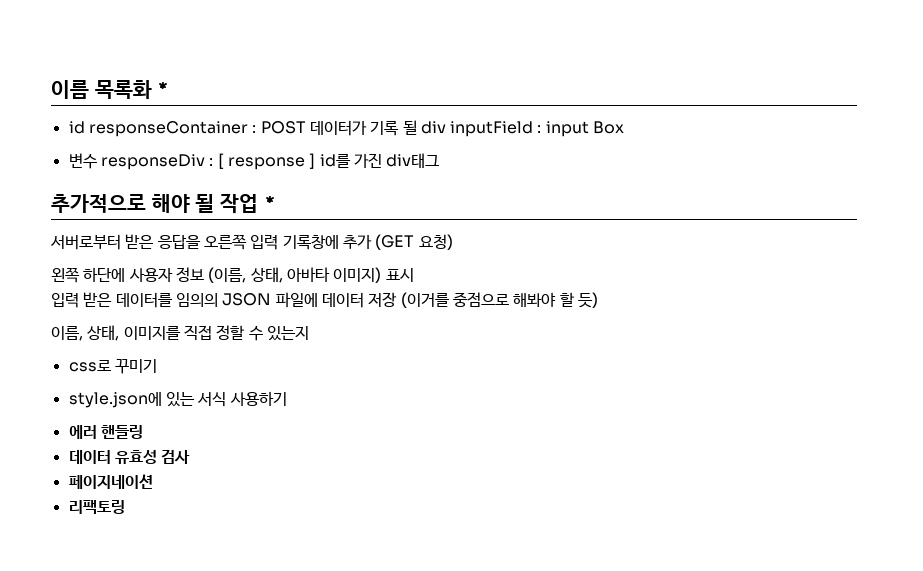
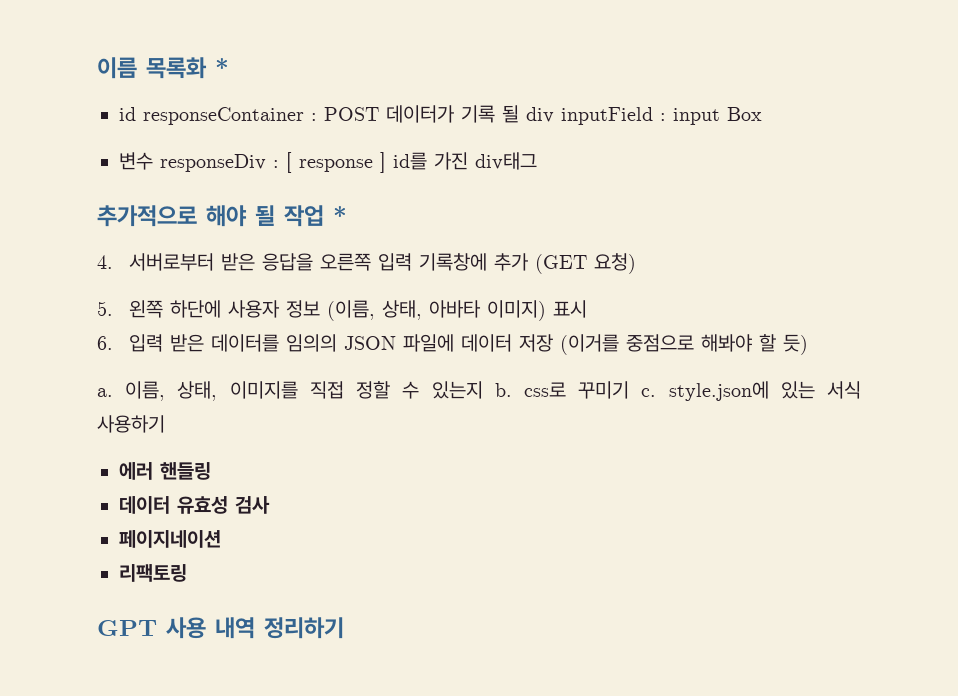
(275, 203) none -> [97,255,113,269] 4.
(453, 242) none -> [97,301,113,316] 5.
(414, 275) none -> [97,336,113,350] 6.
(598, 300) none -> [97,388,113,397] a.
(309, 333) // -> [494,383,512,397] b.
(157, 366) // -> [641,388,657,397] c.
(125, 507) none -> [97,617,344,639] // GPT 사용 내역 정리하기

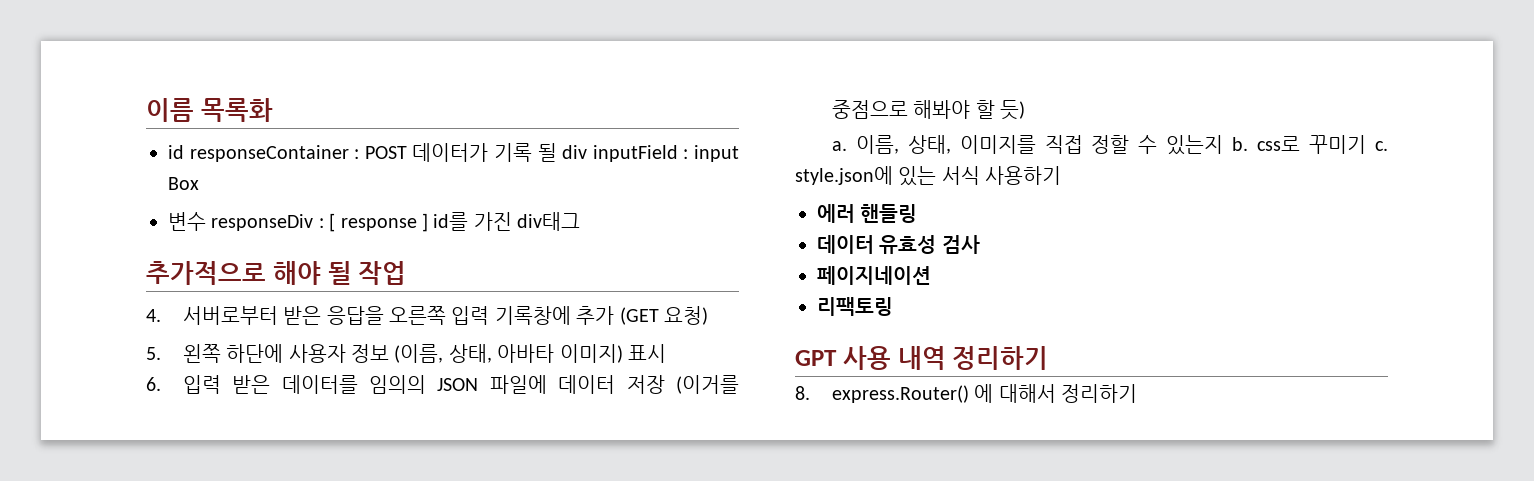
[215,58,229,76] * -> (273, 110) none
[333,206,347,224] * -> (407, 273) none
(344, 628) none -> [795,384,1137,403] // 8. express.Router() 에 대해서 정리하기

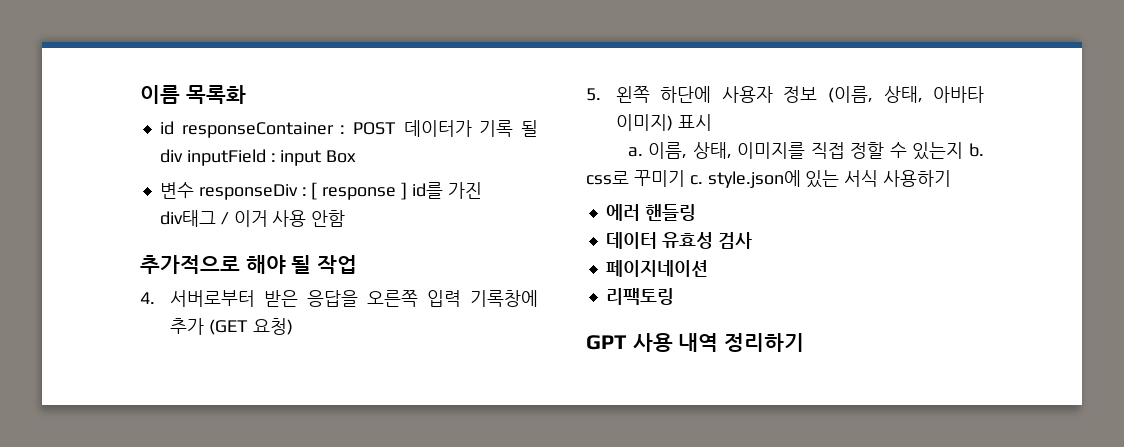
(581, 221) none -> [220,210,346,227] / 이거 사용 안함
[146,375,739,394] [831,100,1025,120] // 6. 입력 받은 데이터를 임의의 JSON 파일에 데이터 저장 (이거를 중점으로 해봐야 할 듯) -> (712, 122) none
[795,384,1137,403] // 8. express.Router() 에 대해서 정리하기 -> (805, 342) none

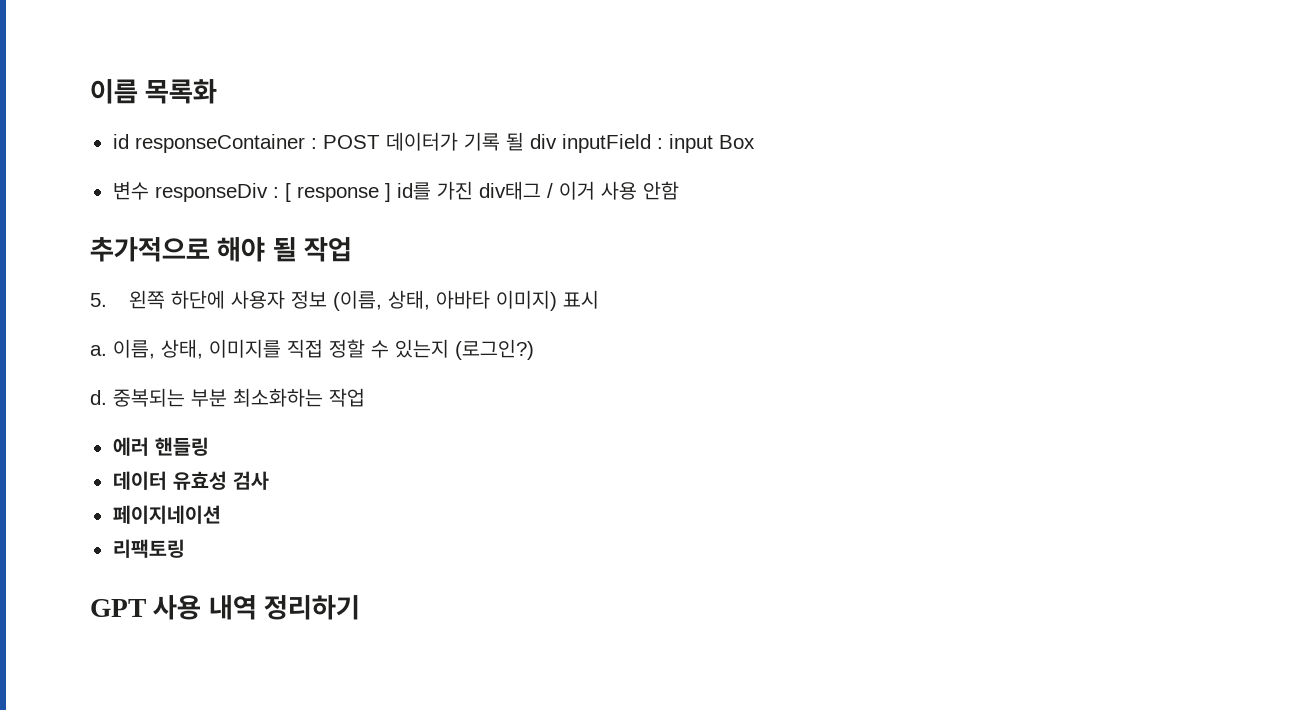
[140,290,538,307] [169,318,293,335] // 4. 서버로부터 받은 응답을 오른쪽 입력 기록창에 추가 (GET 요청) -> (353, 249) none
[969,143,984,157] [586,170,952,188] b. css로 꾸미기 c. style.json에 있는 서식 사용하기 -> [455,339,534,360] [90,388,365,407] (로그인?) // d. 중복되는 부분 최소화하는 작업

